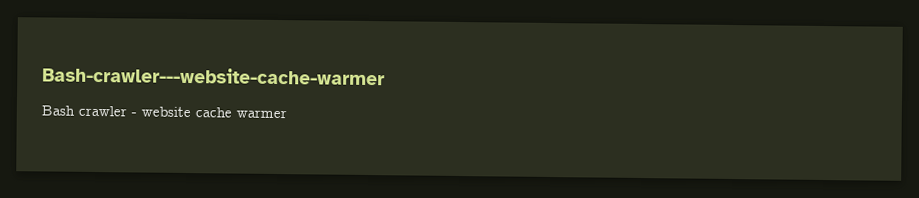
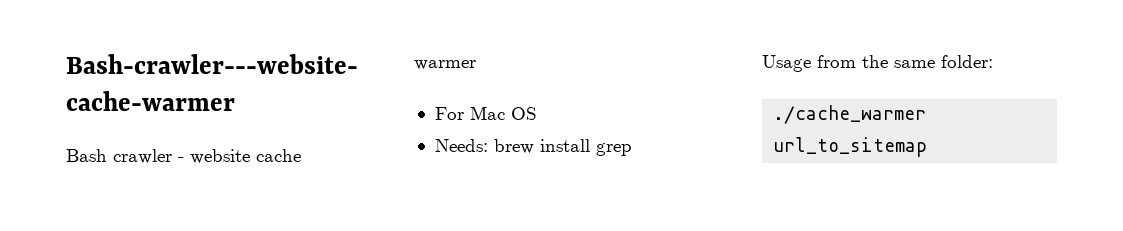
(287, 114) none -> [434,106,537,120] [434,139,632,156] [762,55,993,72] [773,105,927,124] [773,137,928,157] // For Mac OS // Needs: brew install grep // Usage from the same folder: // ./cache_warmer url_to_sitemap

